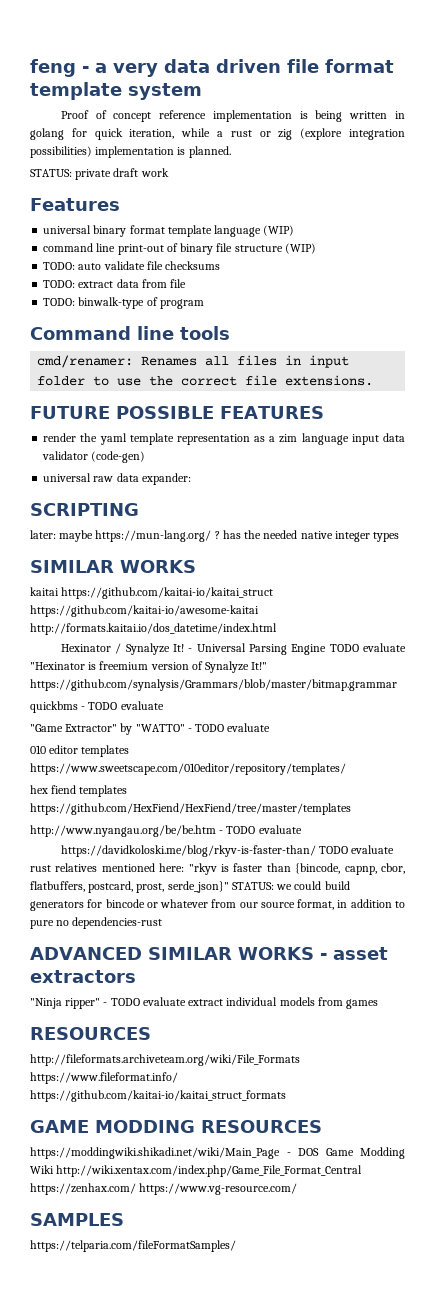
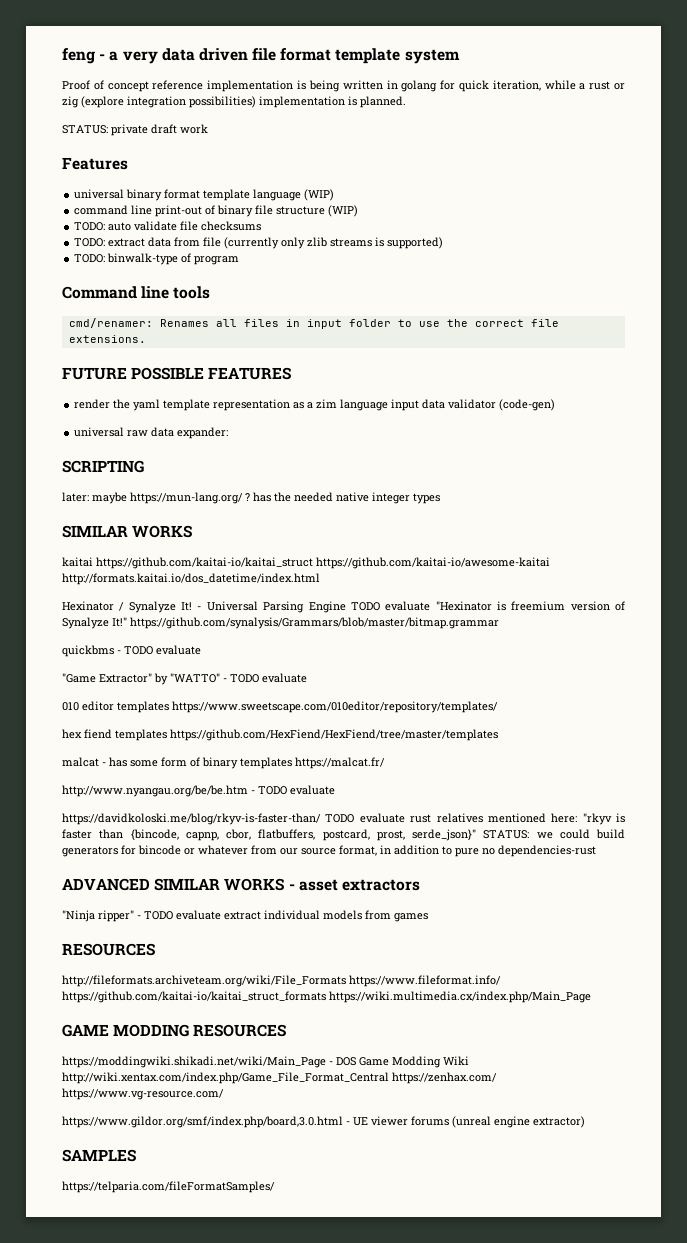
(187, 283) none -> [224,237,444,249] (currently only zlib streams is supported)
(351, 809) none -> [62,757,385,769] // malcat - has some form of binary templates https://malcat.fr/
(286, 1096) none -> [329,991,591,1003] https://wiki.multimedia.cx/index.php/Main_Page
(298, 1189) none -> [62,1116,585,1128] // https://www.gildor.org/smf/index.php/board,3.0.html - UE viewer forums (unreal engine extractor)

